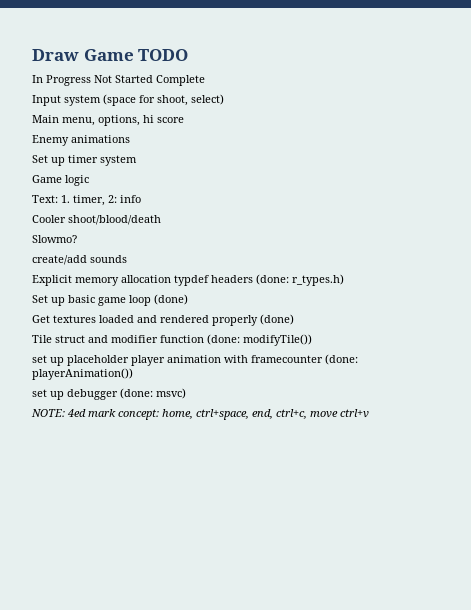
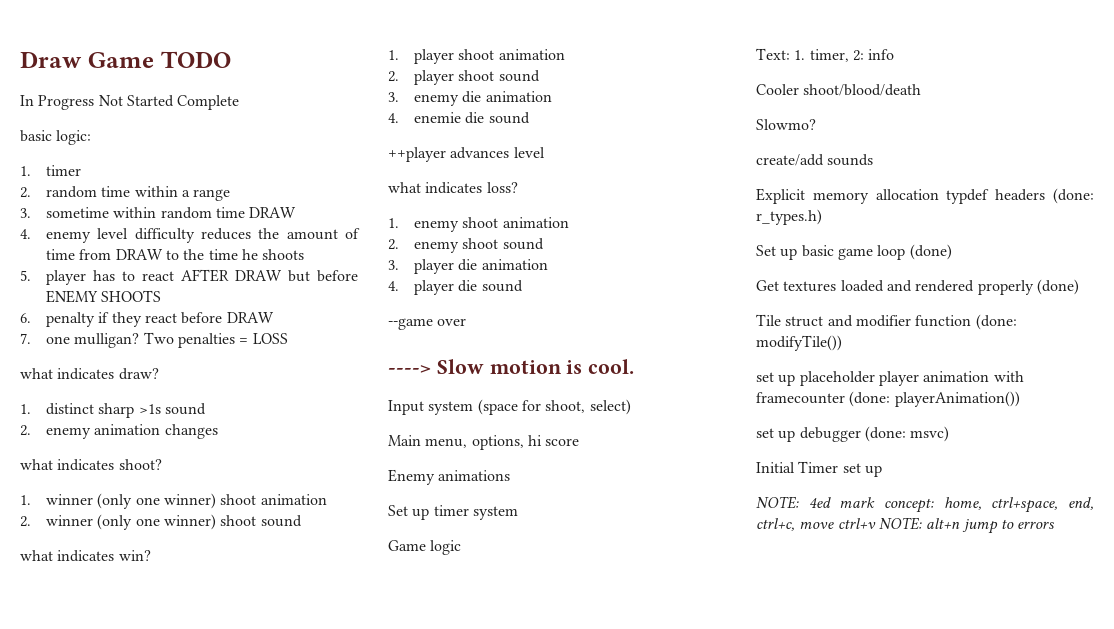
(205, 80) none -> [20,130,92,145] [20,165,82,176] [20,186,231,201] [20,207,297,219] [20,228,360,243] [46,249,305,260] [20,269,358,285] [46,290,162,303] [20,312,274,327] [20,332,288,348] [20,368,159,380] [20,403,206,418] [20,424,218,439] [20,459,162,471] [20,493,327,509] [20,514,302,530] [20,550,151,562] [388,49,565,64] [388,70,540,85] [388,91,552,106] [388,112,530,124] [388,147,545,162] [388,182,518,194] [388,217,569,232] [388,238,544,253] [388,259,548,274] [388,280,523,295] [388,318,467,330] [388,359,635,374] // basic logic: // 1. timer // 2. random time within a range // 3. sometime within random time DRAW // 4. enemy level difficulty reduces the amount of time from DRAW to the time he shoots // 5. player has to react AFTER DRAW but before ENEMY SHOOTS // 6. penalty if they react before DRAW // 7. one mulligan? Two penalties = LOSS // what indicates draw? // 1. distinct sharp >1s sound // 2. enemy animation changes // what indicates shoot? // 1. winner (only one winner) shoot animation // 2. winner (only one winner) shoot sound // what indicates win? // 1. player shoot animation // 2. player shoot sound // 3. enemy die animation // 4. enemie die sound // ++player advances level // what indicates loss? // 1. enemy shoot animation // 2. enemy shoot sound // 3. player die animation // 4. player die sound // --game over // ----> Slow motion is cool.
(186, 393) none -> [756,461,882,477] // Initial Timer set up
(369, 413) none -> [878,517,1056,534] NOTE: alt+n jump to errors

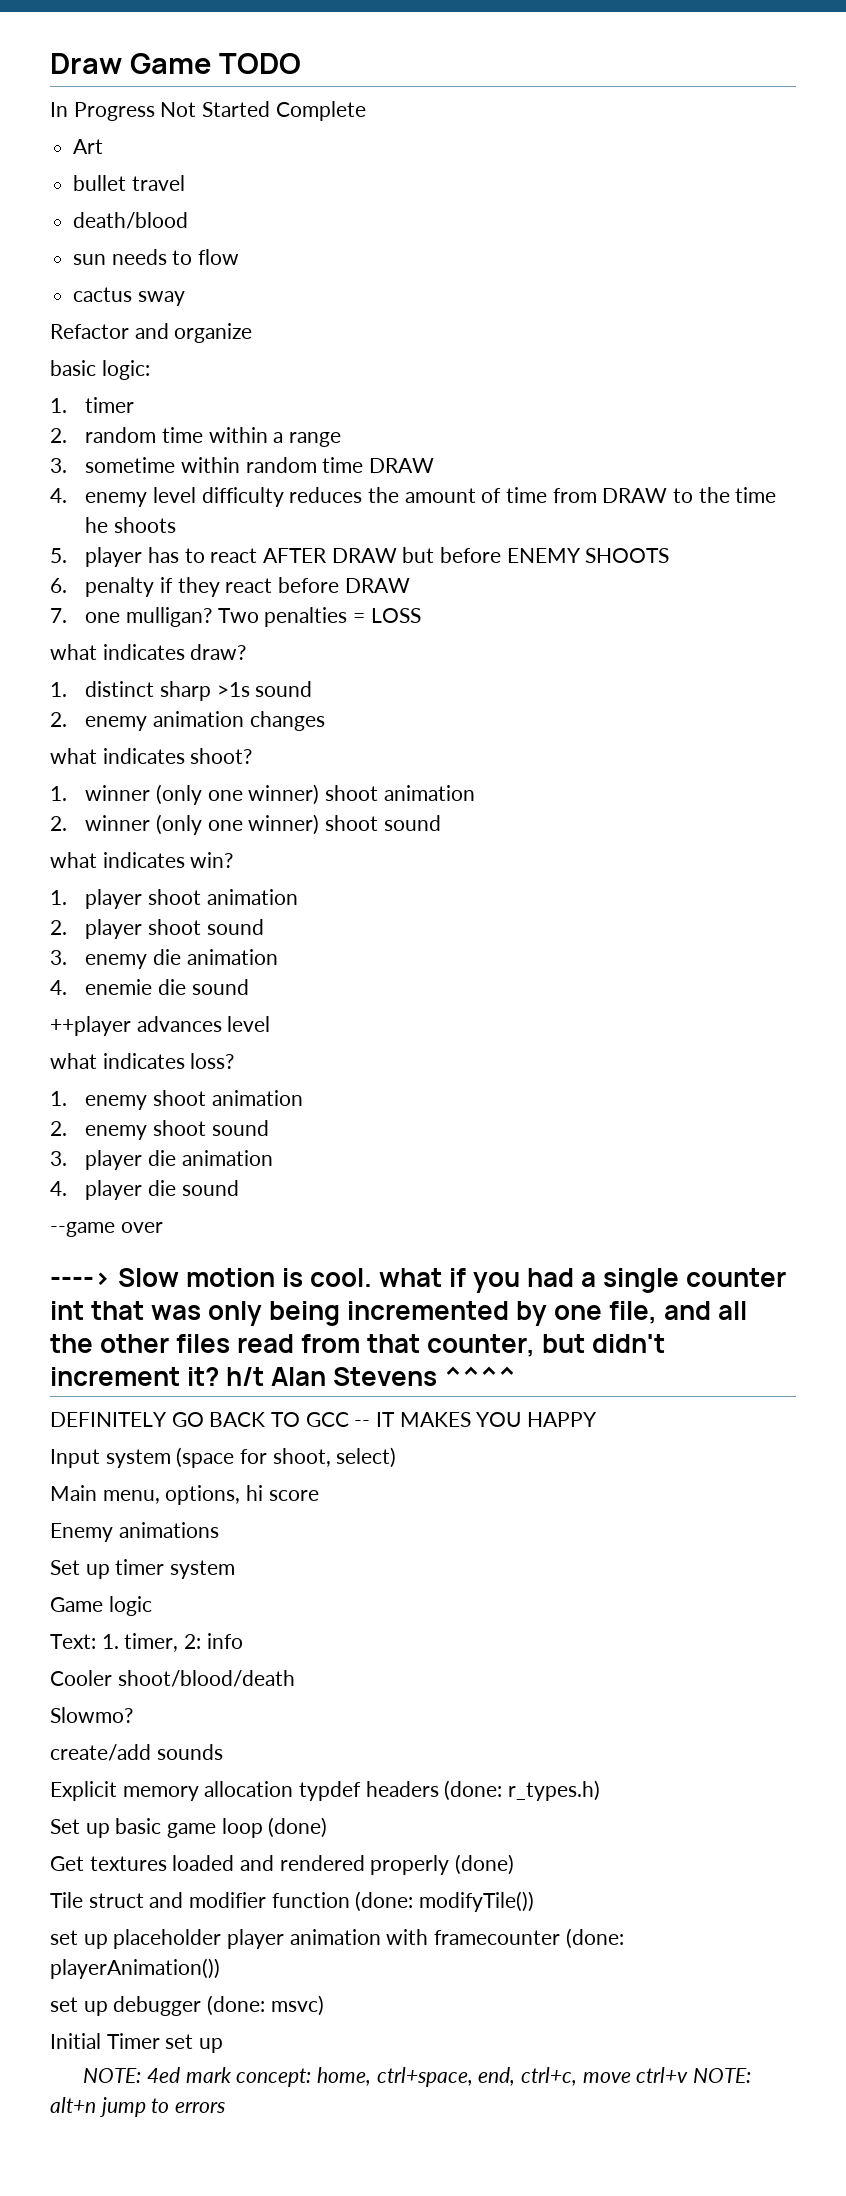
(240, 102) none -> [73,139,104,154] [73,175,185,191] [73,212,189,229] [73,249,240,265] [73,287,185,306] [50,323,253,343] // Art // bullet travel // death/blood // sun needs to flow // cactus sway // Refactor and organize
(635, 366) none -> [379,1268,787,1293] [50,1301,748,1326] [50,1334,666,1357] [50,1366,517,1386] [50,1412,598,1427] what if you had a single counter int that was only being incremented by one file, and all the other files read from that counter, but didn't increment it? h/t Alan Stevens ^^^^ // DEFINITELY GO BACK TO GCC -- IT MAKES YOU HAPPY

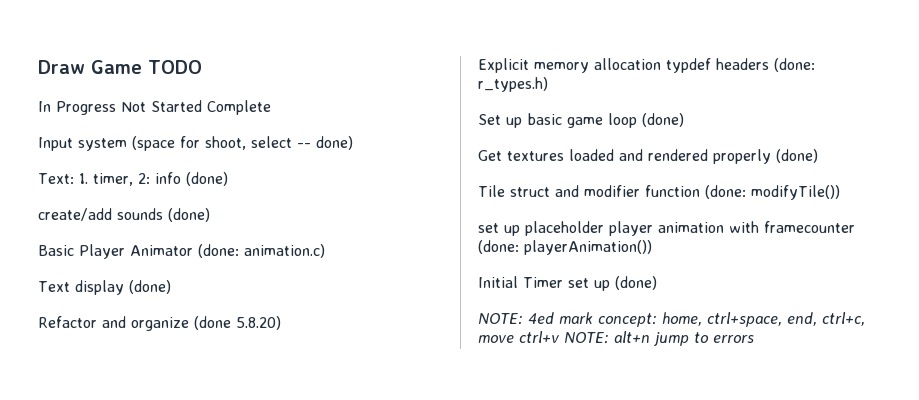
[73,139,104,154] [73,175,185,191] [73,212,189,229] [73,249,240,265] [73,287,185,306] [50,323,253,343] [50,360,150,380] [50,397,135,413] [50,427,341,447] [50,457,434,473] [50,487,777,507] [85,517,176,533] [50,547,670,567] [50,577,410,597] [50,607,421,627] [50,644,247,660] [50,681,313,701] [50,711,325,731] [50,748,253,764] [50,784,475,805] [50,814,441,835] [50,852,234,868] [50,889,298,909] [50,919,264,939] [50,949,278,969] [50,979,249,995] [50,1016,271,1036] [50,1053,235,1069] [50,1090,303,1110] [50,1120,269,1140] [50,1150,273,1170] [50,1180,239,1200] [50,1222,163,1237] [50,1268,787,1293] [50,1301,748,1326] [50,1334,666,1357] [50,1366,517,1386] [50,1412,598,1427] // Art // bullet travel // death/blood // sun needs to flow // cactus sway // Refactor and organize // basic logic: // 1. timer // 2. random time within a range // 3. sometime within random time DRAW // 4. enemy level difficulty reduces the amount of time from DRAW to the time he shoots // 5. player has to react AFTER DRAW but before ENEMY SHOOTS // 6. penalty if they react before DRAW // 7. one mulligan? Two penalties = LOSS // what indicates draw? // 1. distinct sharp >1s sound // 2. enemy animation changes // what indicates shoot? // 1. winner (only one winner) shoot animation // 2. winner (only one winner) shoot sound // what indicates win? // 1. player shoot animation // 2. player shoot sound // 3. enemy die animation // 4. enemie die sound // ++player advances level // what indicates loss? // 1. enemy shoot animation // 2. enemy shoot sound // 3. player die animation // 4. player die sound // --game over // ----> Slow motion is cool. what if you had a single counter int that was only being incremented by one file, and all the other files read from that counter, but didn't increment it? h/t Alan Stevens ^^^^ // DEFINITELY GO BACK TO GCC -- IT MAKES YOU HAPPY -> (271, 107) none
[336,1447,397,1468] [50,1485,319,1505] [50,1522,219,1542] [50,1559,236,1579] [50,1596,152,1616] select) // Main menu, options, hi score // Enemy animations // Set up timer system // Game logic -> [251,136,353,150] select -- done)
[50,1670,295,1687] [50,1707,133,1723] // Cooler shoot/blood/death // Slowmo? -> [185,172,228,186] (done)
(223, 1752) none -> [168,208,210,222] [38,244,325,259] [38,280,171,295] [38,316,281,331] (done) // Basic Player Animator (done: animation.c) // Text display (done) // Refactor and organize (done 5.8.20)
[50,1995,324,2016] // set up debugger (done: msvc) -> (652, 247) none
(224, 2045) none -> [615,276,657,290] (done)

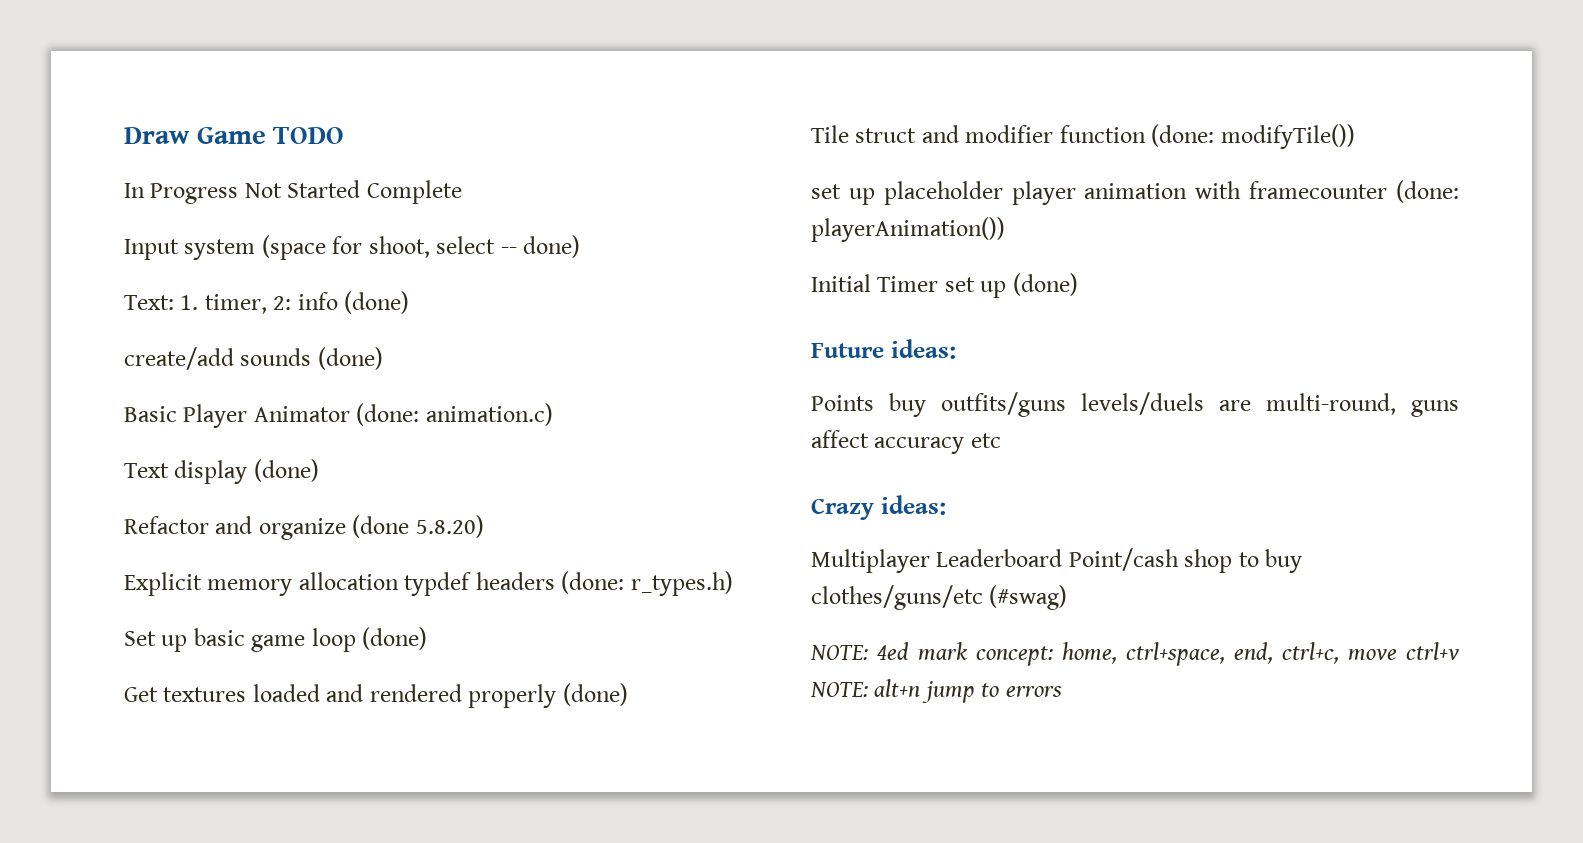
(657, 283) none -> [811,339,956,359] [811,392,1459,417] [811,430,1001,454] [811,495,946,520] [811,548,1303,573] [811,585,1068,610] // Future ideas: // Points buy outfits/guns levels/duels are multi-round, guns affect accuracy etc // Crazy ideas: // Multiplayer Leaderboard Point/cash shop to buy clothes/guns/etc (#swag)

